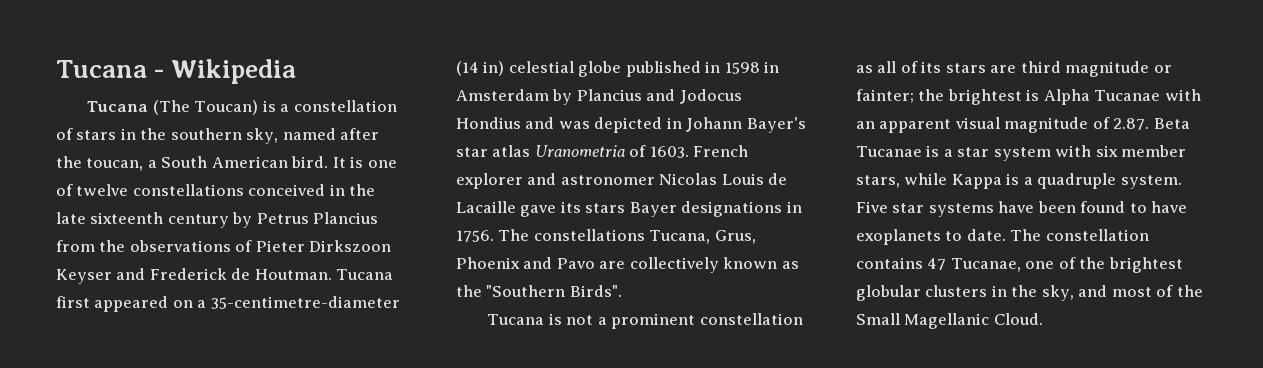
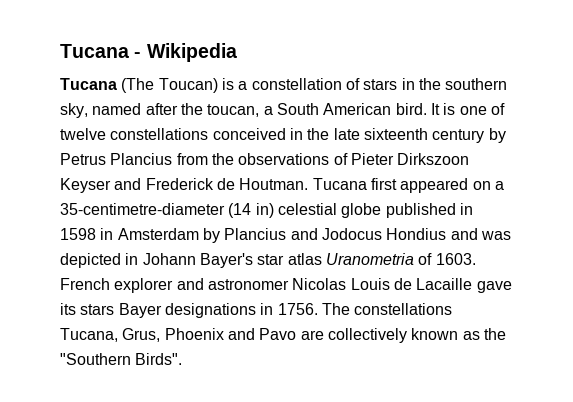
[487,313,803,329] [856,61,1172,77] [856,89,1201,105] [856,117,1190,133] [856,145,1187,161] [856,173,1182,189] [856,201,1188,217] [856,229,1149,245] [856,257,1183,273] [856,285,1203,301] [856,313,1043,329] // Tucana is not a prominent constellation as all of its stars are third magnitude or fainter; the brightest is Alpha Tucanae with an apparent visual magnitude of 2.87. Beta Tucanae is a star system with six member stars, while Kappa is a quadruple system. Five star systems have been found to have exoplanets to date. The constellation contains 47 Tucanae, one of the brightest globular clusters in the sky, and most of the Small Magellanic Cloud. -> (183, 359) none

